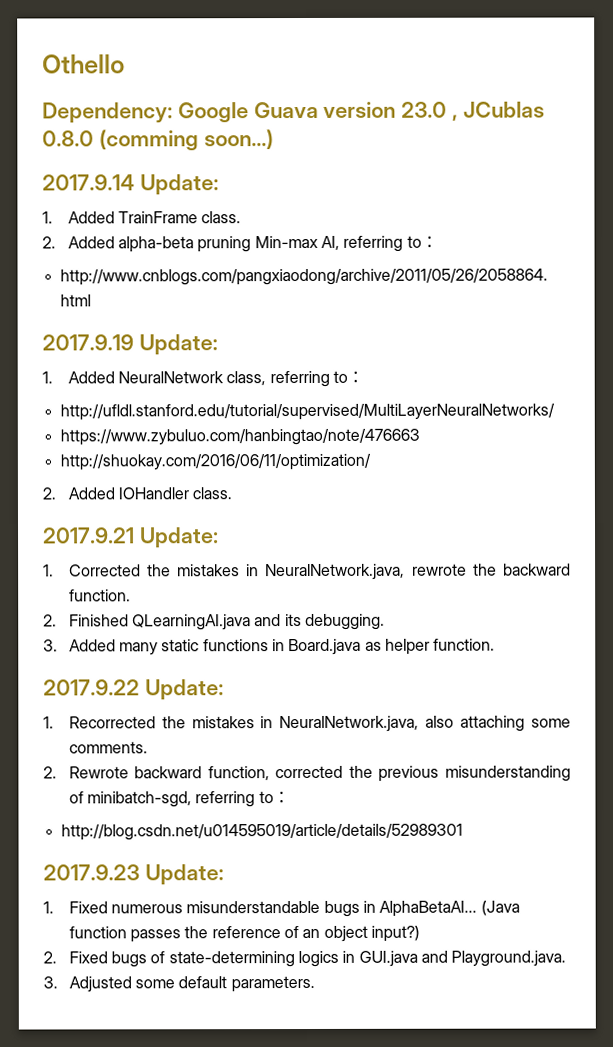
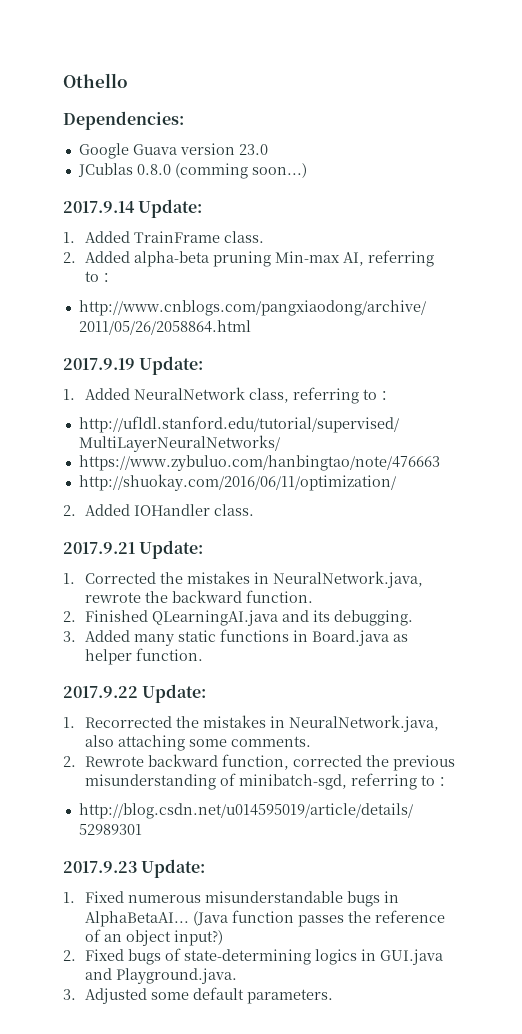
[42,102,173,124] Dependency: -> [63,111,184,130] Dependencies: //
[452,114,459,121] , -> (268, 149) //

